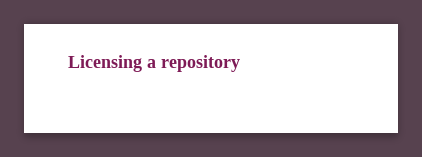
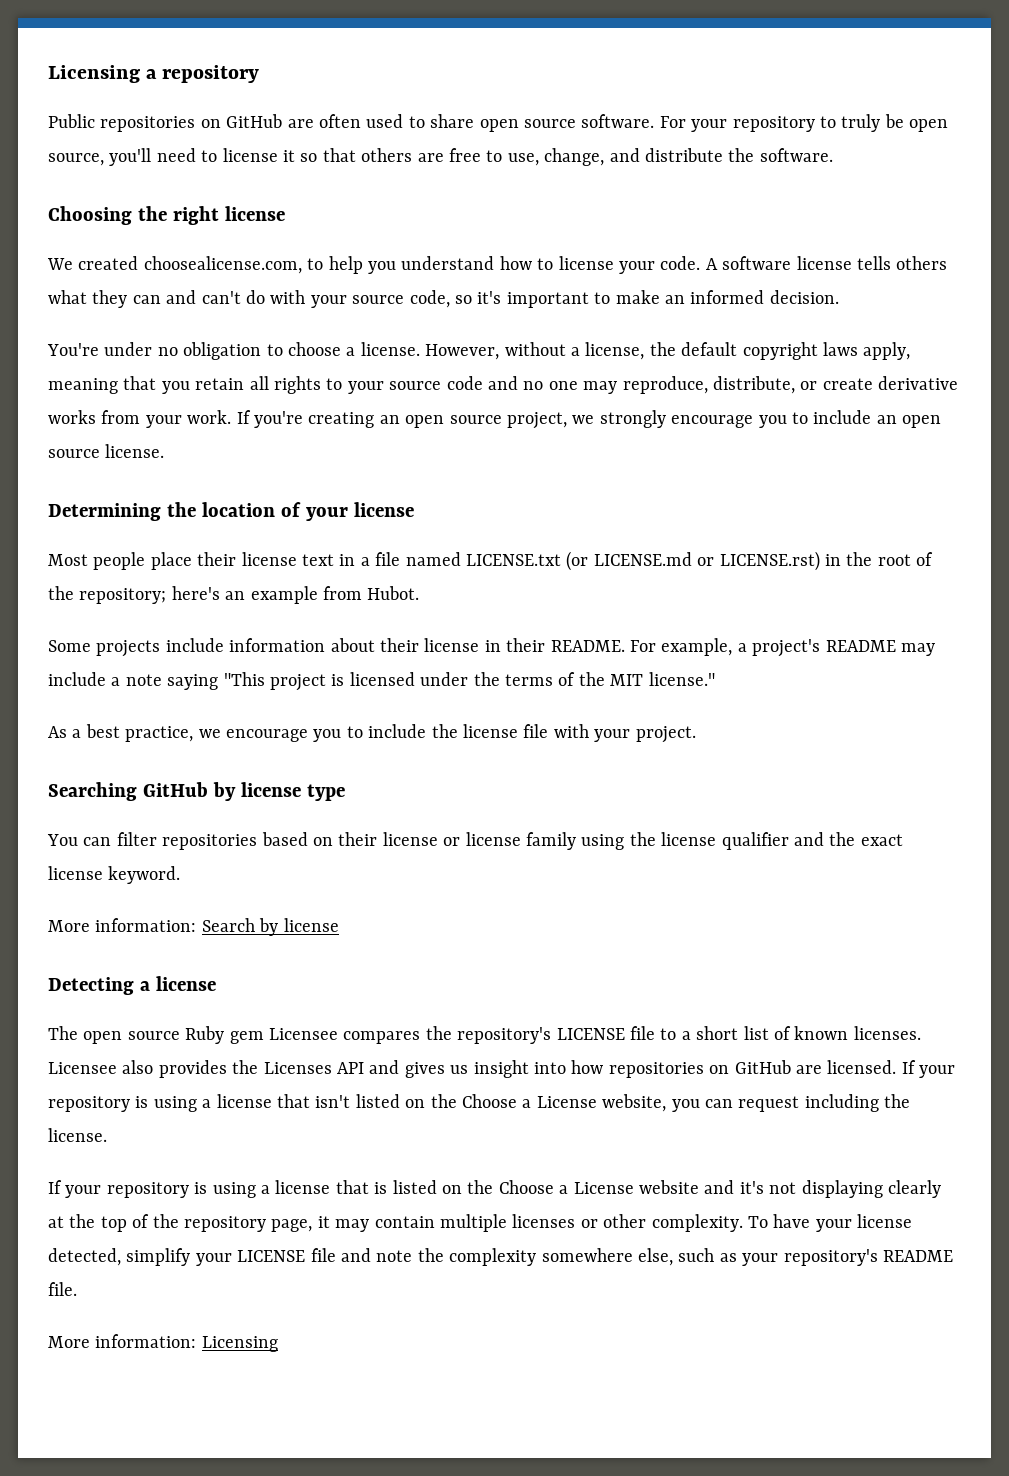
(240, 63) none -> [48,114,949,132] [48,148,833,166] [48,206,285,225] [47,256,948,274] [48,290,839,308] [47,342,911,360] [48,376,959,394] [48,410,942,429] [48,444,165,458] [48,502,414,521] [48,551,934,571] [48,586,420,604] [48,638,935,657] [48,672,715,691] [48,724,696,743] [48,782,345,801] [47,832,903,850] [48,866,181,884] [48,918,339,936] [48,976,216,995] [48,1026,921,1044] [48,1060,956,1078] [48,1094,911,1112] [48,1128,107,1142] [48,1180,941,1198] [48,1214,913,1232] [48,1248,953,1266] [48,1282,77,1296] [48,1334,278,1352] // Public repositories on GitHub are often used to share open source software. For your repository to truly be open source, you'll need to license it so that others are free to use, change, and distribute the software. // Choosing the right license // We created choosealicense.com, to help you understand how to license your code. A software license tells others what they can and can't do with your source code, so it's important to make an informed decision. // You're under no obligation to choose a license. However, without a license, the default copyright laws apply, meaning that you retain all rights to your source code and no one may reproduce, distribute, or create derivative works from your work. If you're creating an open source project, we strongly encourage you to include an open source license. // Determining the location of your license // Most people place their license text in a file named LICENSE.txt (or LICENSE.md or LICENSE.rst) in the root of the repository; here's an example from Hubot. // Some projects include information about their license in their README. For example, a project's README may include a note saying "This project is licensed under the terms of the MIT license." // As a best practice, we encourage you to include the license file with your project. // Searching GitHub by license type // You can filter repositories based on their license or license family using the license qualifier and the exact license keyword. // More information: Search by license // Detecting a license // The open source Ruby gem Licensee compares the repository's LICENSE file to a short list of known licenses. Licensee also provides the Licenses API and gives us insight into how repositories on GitHub are licensed. If your repository is using a license that isn't listed on the Choose a License website, you can request including the license. // If your repository is using a license that is listed on the Choose a License website and it's not displaying clearly at the top of the repository page, it may contain multiple licenses or other complexity. To have your license detected, simplify your LICENSE file and note the complexity somewhere else, such as your repository's README file. // More information: Licensing

